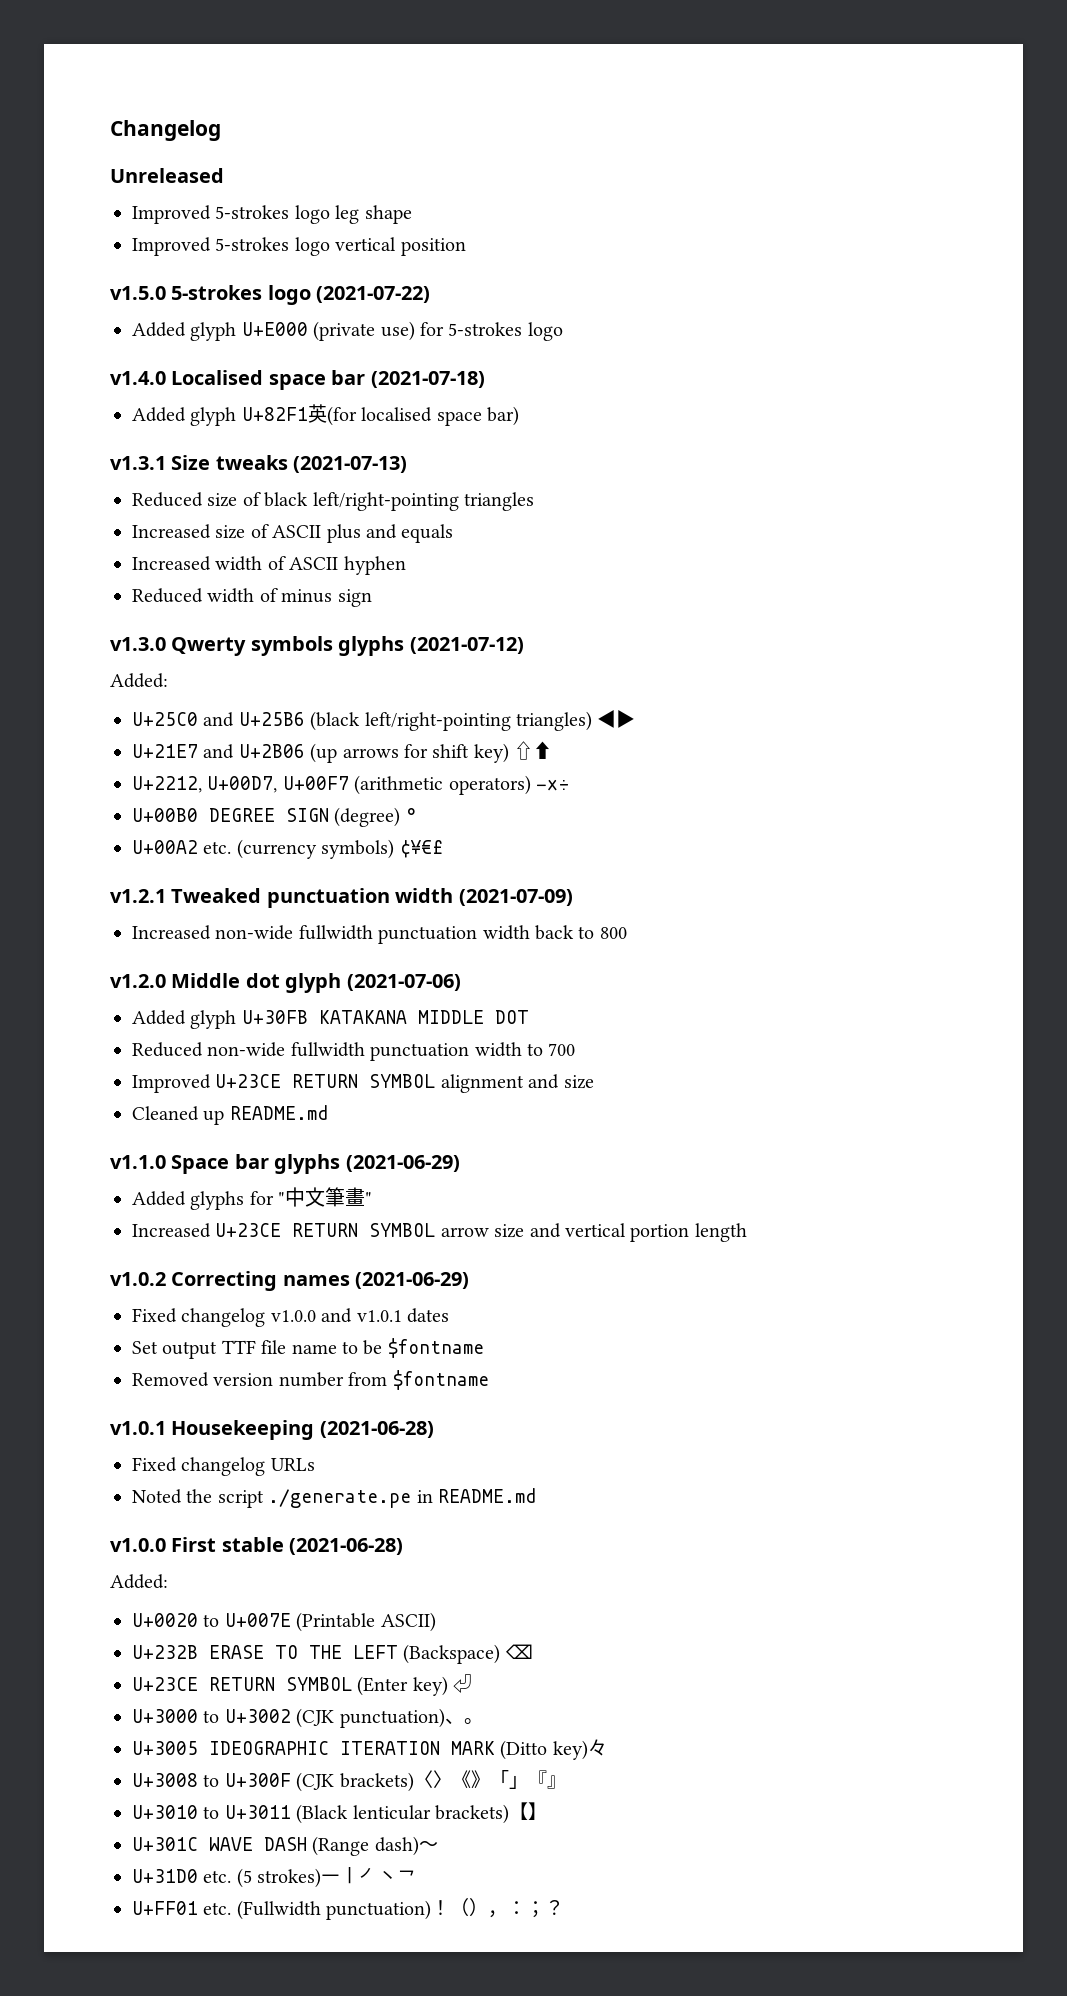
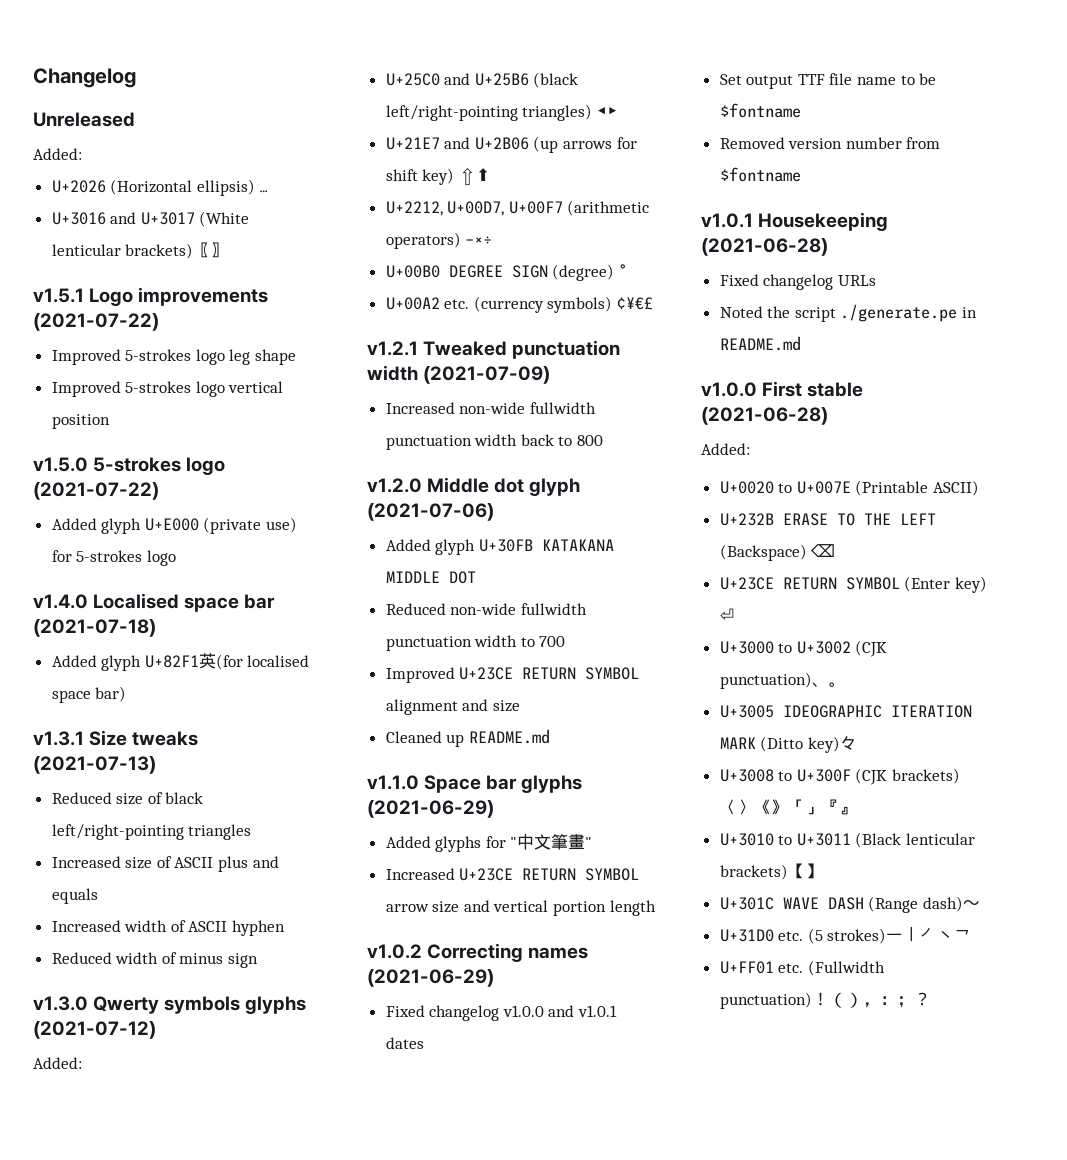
(224, 175) none -> [33,148,82,160] [51,179,269,196] [51,211,250,227] [51,242,228,259] [33,287,269,306] [33,313,159,331] // Added: // U+2026 (Horizontal ellipsis) … // U+3016 and U+3017 (White lenticular brackets)〖〗 // v1.5.1 Logo improvements (2021-07-22)

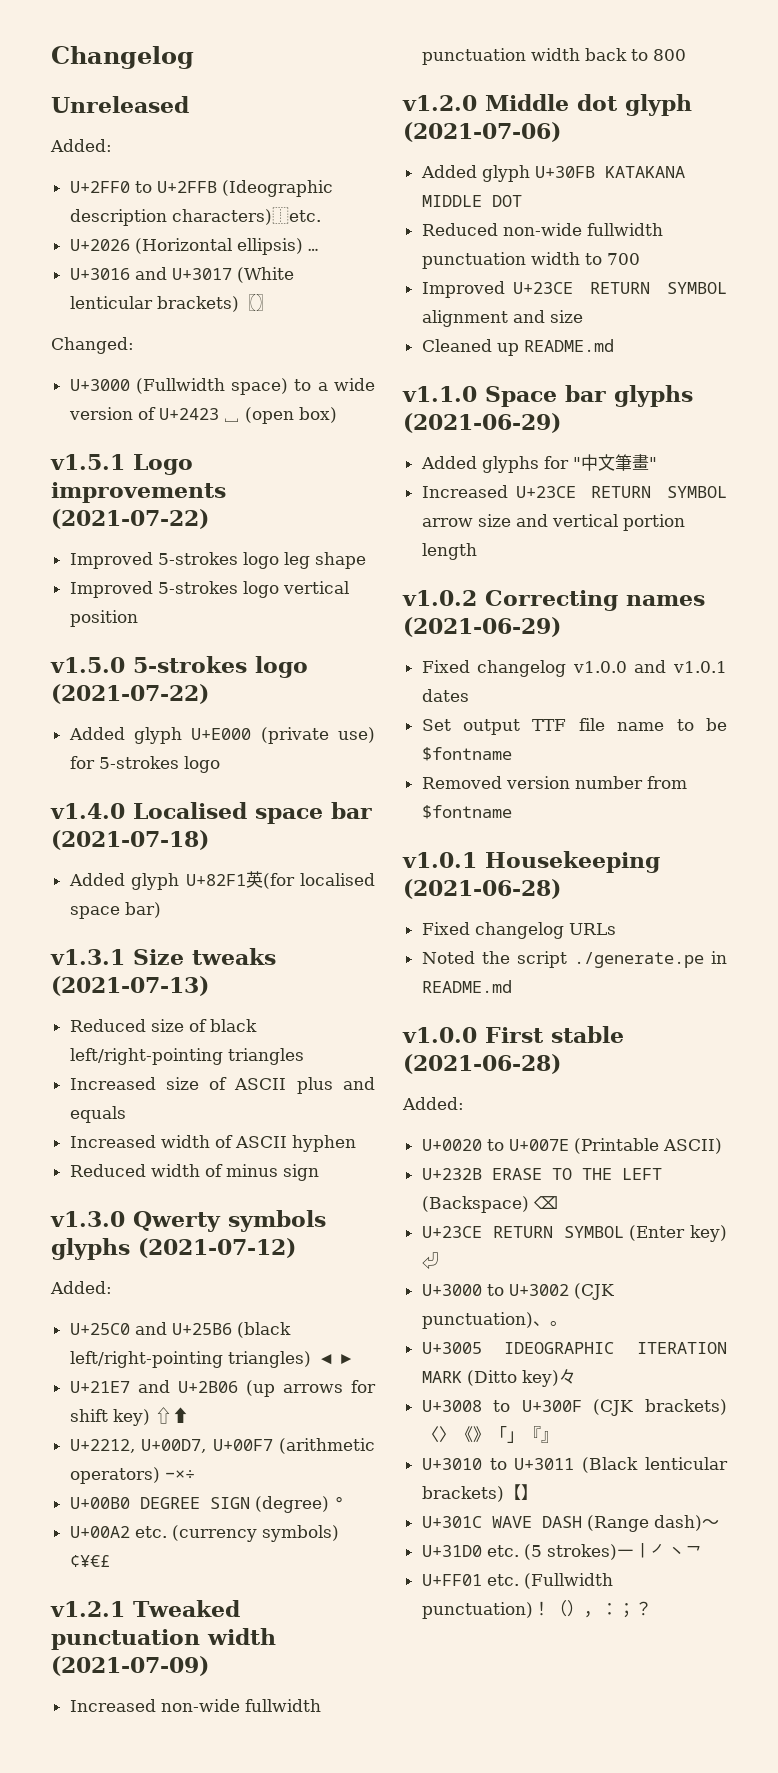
(82, 154) none -> [69,180,333,197] [69,207,321,226] // U+2FF0 to U+2FFB (Ideographic description characters)⿰etc.
(228, 250) none -> [51,337,134,354] [69,378,375,395] [68,407,338,424] // Changed: // U+3000 (Fullwidth space) to a wide version of U+2423 ␣ (open box)

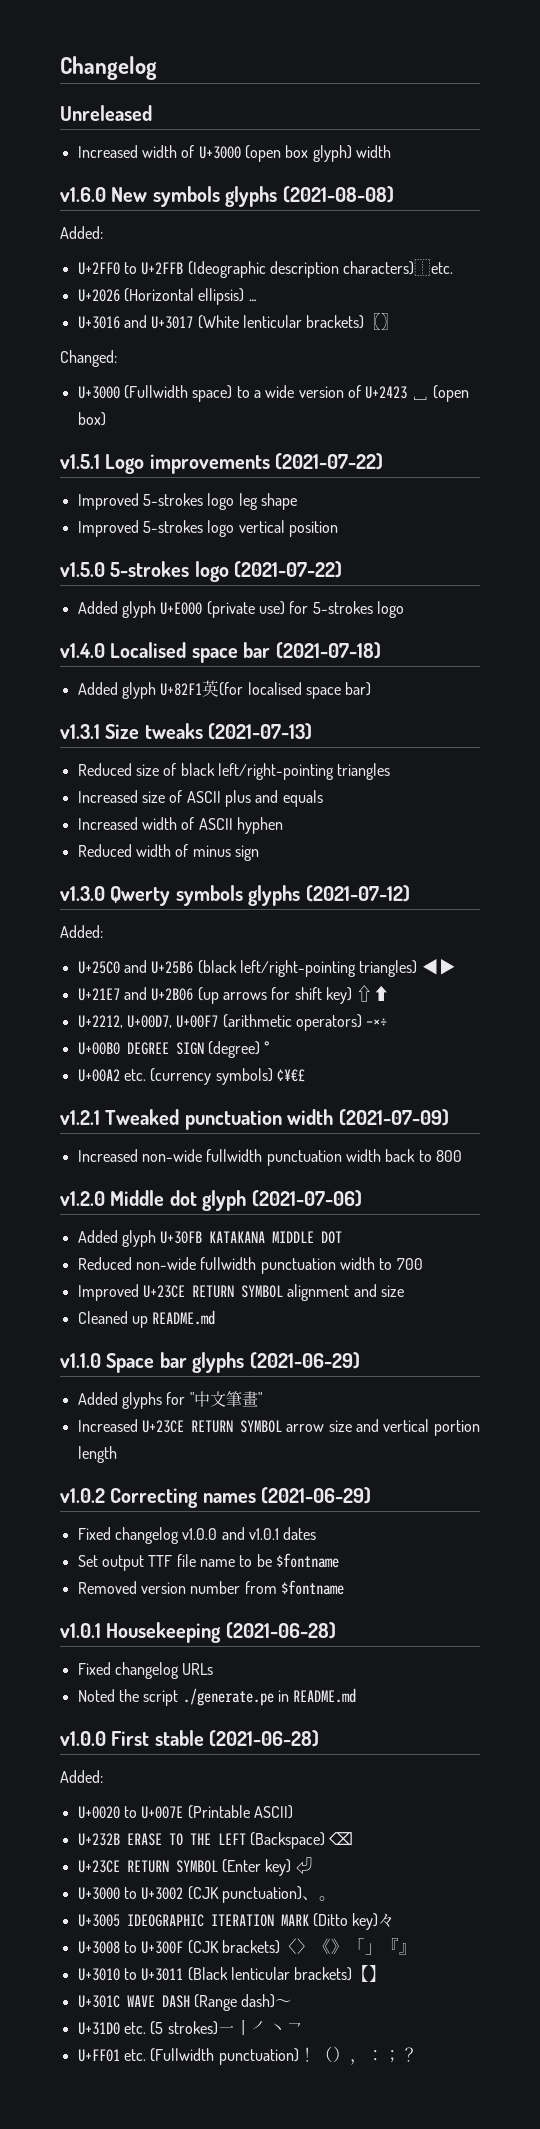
(189, 104) none -> [77,145,391,162] [60,186,394,207] // Increased width of U+3000 (open box glyph) width // v1.6.0 New symbols glyphs (2021-08-08)

